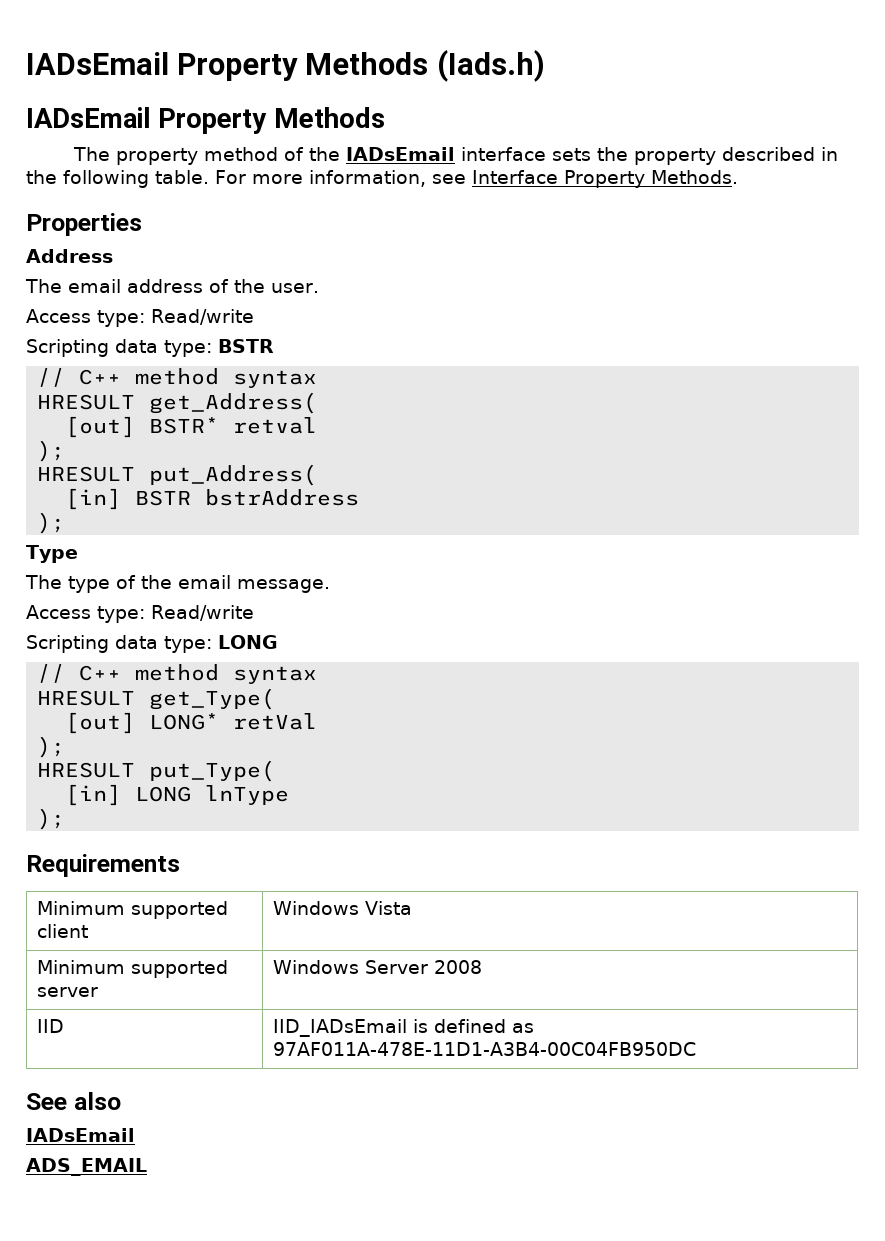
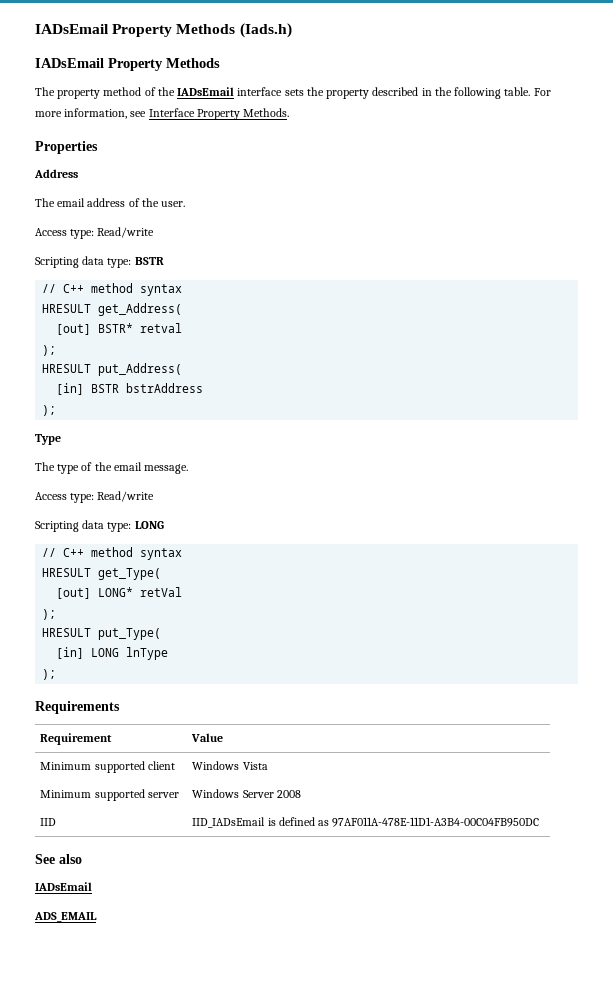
(180, 865) none -> [40,733,113,745] [191,733,224,742] // Requirement | Value

